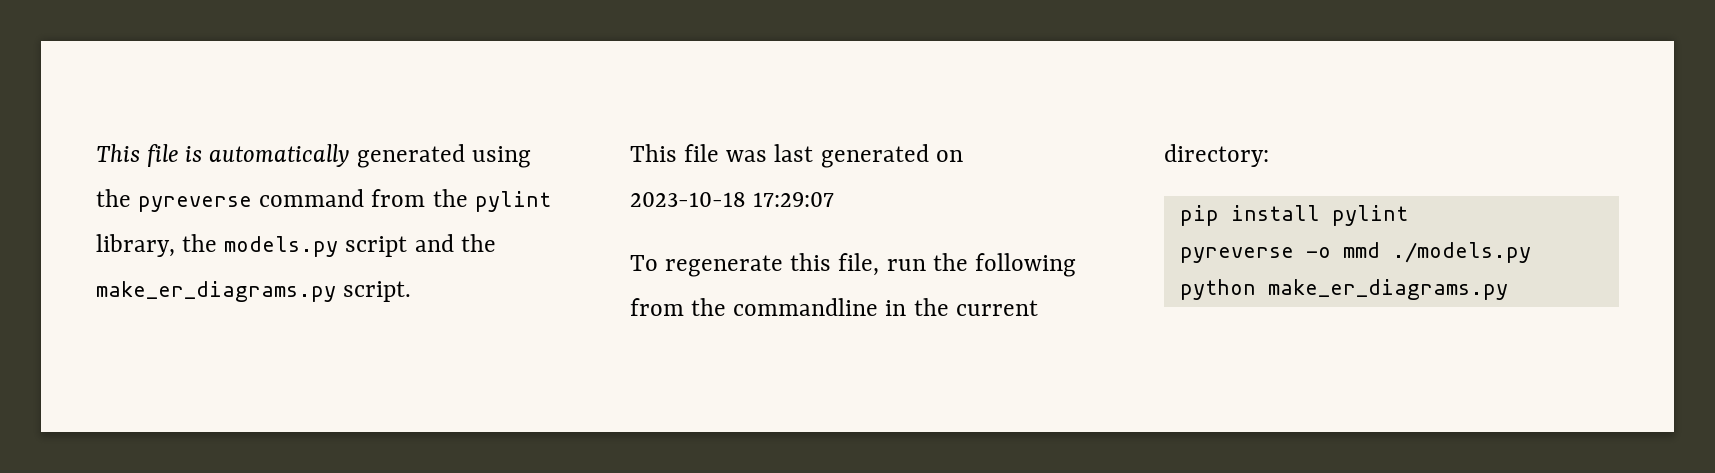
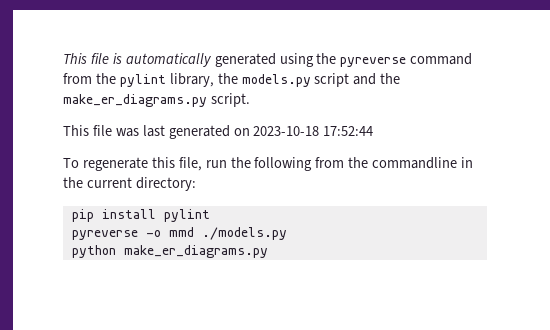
[753,192,835,207] 17:29:07 -> [323,126,374,136] 17:52:44

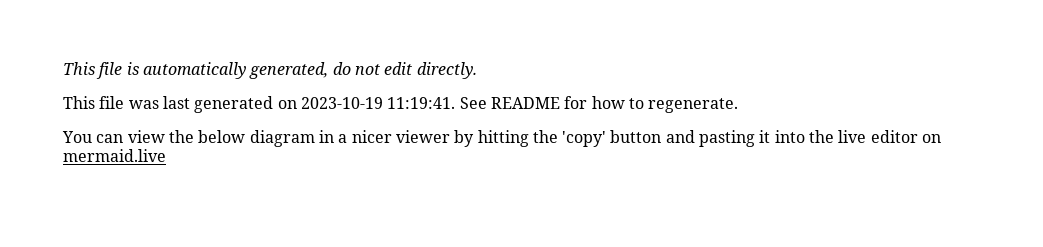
[214,53,473,67] [63,73,401,87] [63,93,250,107] generated using the pyreverse command from the pylint library, the models.py script and the make_er_diagrams.py script. -> [249,62,477,79] generated, do not edit directly.
[253,126,374,136] [63,157,474,171] [63,177,196,191] [71,209,210,222] [71,227,287,240] [71,245,268,258] 2023-10-18 17:52:44 // To regenerate this file, run the following from the commandline in the current directory: // pip install pylint // pyreverse -o mmd ./models.py // python make_er_diagrams.py -> [300,96,739,113] [62,130,942,147] [63,149,166,162] 2023-10-19 11:19:41. See README for how to regenerate. // You can view the below diagram in a nicer viewer by hitting the 'copy' button and pasting it into the live editor on mermaid.live

